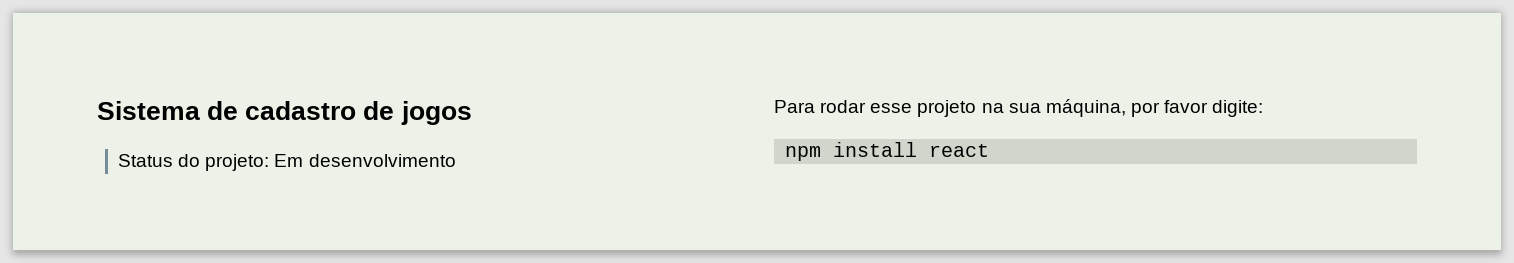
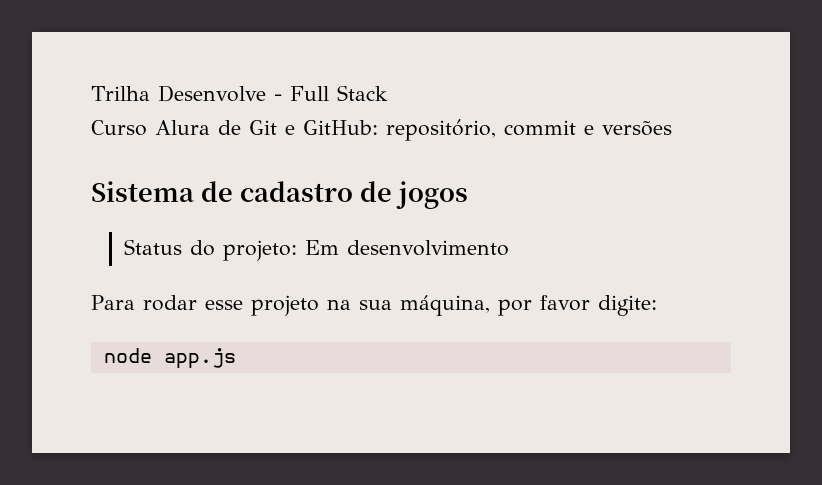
(97, 110) none -> [91,85,388,102] [91,119,672,141] Trilha Desenvolve - Full Stack // Curso Alura de Git e GitHub: repositório, commit e versões //
[785,142,990,161] npm install react -> [103,348,236,368] node app.js

